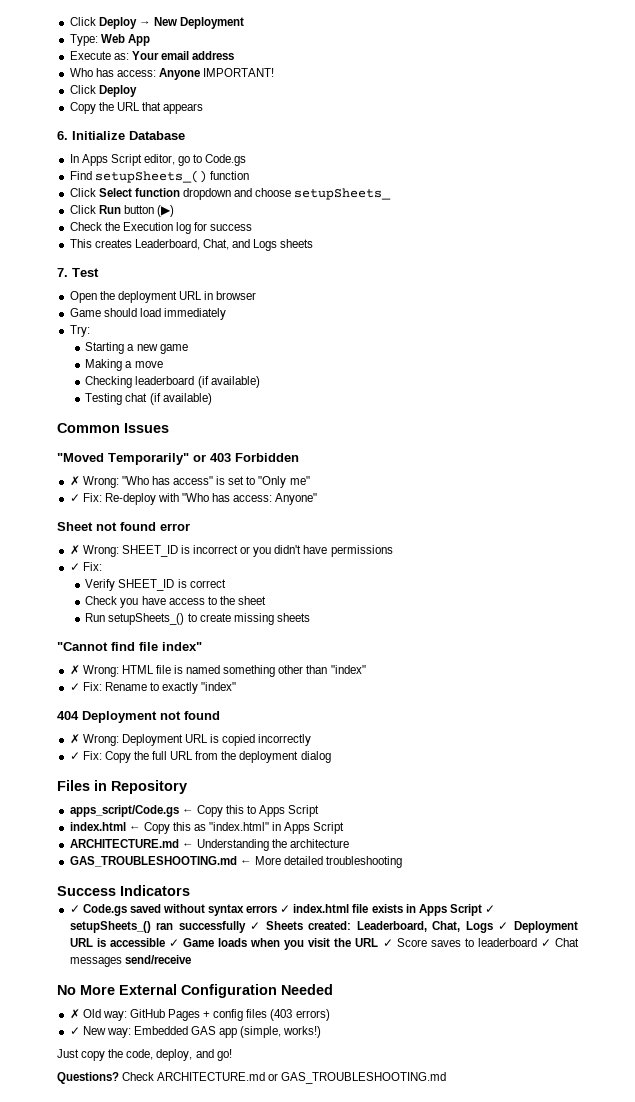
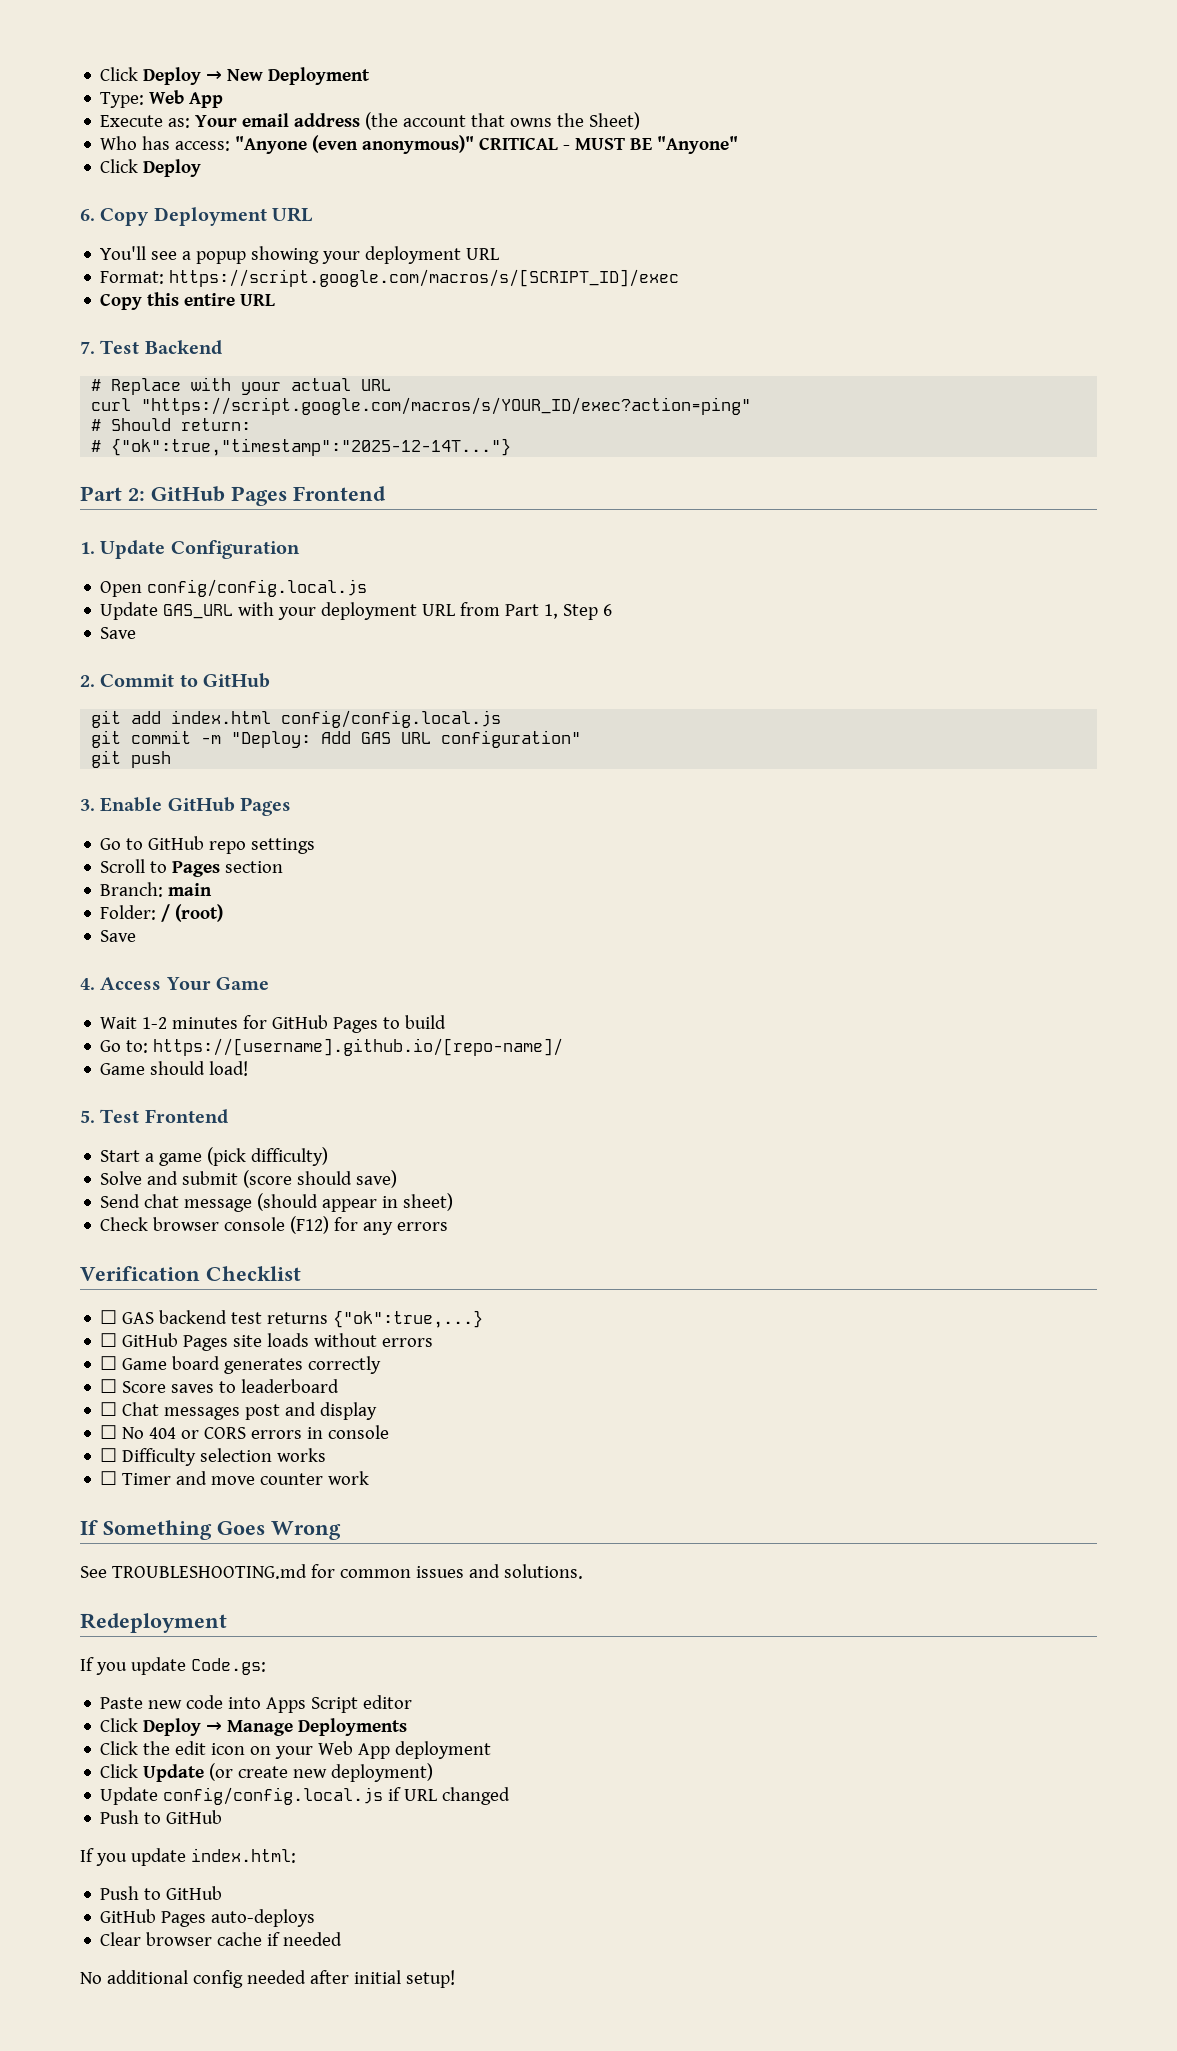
[69,68,275,80] [69,85,137,97] [69,102,204,114] [57,131,185,140] [69,154,247,166] [69,170,249,183] [69,188,392,200] [69,205,174,217] [69,222,253,234] [69,239,314,251] [57,268,99,277] [69,291,257,303] [69,308,226,320] [69,325,90,337] [85,342,188,354] [85,359,163,371] [85,376,260,388] [85,393,212,405] [57,423,169,433] [57,453,299,465] [69,476,310,488] [69,493,318,505] [57,522,190,531] [69,545,393,557] [69,562,102,571] [85,579,226,591] [85,596,266,608] [85,613,310,625] [57,642,202,651] [69,665,366,677] [69,682,237,694] [57,711,220,723] [69,734,312,746] [69,751,331,763] [57,780,187,794] [69,805,320,817] [69,822,345,834] [69,839,350,851] [69,856,403,868] [57,885,190,896] [69,904,496,916] [69,921,579,933] [69,938,393,950] // Who has access: Anyone IMPORTANT! // Click Deploy // Copy the URL that appears // 6. Initialize Database // In Apps Script editor, go to Code.gs // Find setupSheets_() function // Click Select function dropdown and choose setupSheets_ // Click Run button (▶) // Check the Execution log for success // This creates Leaderboard, Chat, and Logs sheets // 7. Test // Open the deployment URL in browser // Game should load immediately // Try: // Starting a new game // Making a move // Checking leaderboard (if available) // Testing chat (if available) // Common Issues // "Moved Temporarily" or 403 Forbidden // ✗ Wrong: "Who has access" is set to "Only me" // ✓ Fix: Re-deploy with "Who has access: Anyone" // Sheet not found error // ✗ Wrong: SHEET_ID is incorrect or you didn't have permissions // ✓ Fix: // Verify SHEET_ID is correct // Check you have access to the sheet // Run setupSheets_() to create missing sheets // "Cannot find file index" // ✗ Wrong: HTML file is named something other than "index" // ✓ Fix: Rename to exactly "index" // 404 Deployment not found // ✗ Wrong: Deployment URL is copied incorrectly // ✓ Fix: Copy the full URL from the deployment dialog // Files in Repository // apps_script/Code.gs ← Copy this to Apps Script // index.html ← Copy this as "index.html" in Apps Script // ARCHITECTURE.md ← Understanding the architecture // GAS_TROUBLESHOOTING.md ← More detailed troubleshooting // Success Indicators // ✓ Code.gs saved without syntax errors ✓ index.html file exists in Apps Script ✓ setupSheets_() ran successfully ✓ Sheets created: Leaderboard, Chat, Logs ✓ Deployment URL is accessible ✓ Game loads when you visit the URL ✓ -> [365,112,641,130] [100,135,739,154] [100,159,202,177] [80,207,314,226] [100,246,500,264] [100,269,680,287] [100,292,276,310] [80,340,222,355] [91,377,392,395] [91,397,752,415] [91,418,252,431] [91,438,512,456] [80,486,386,506] [80,540,300,559] [100,579,368,597] [100,602,613,620] [100,627,137,639] [80,673,271,688] [91,710,502,728] [91,730,582,748] [91,750,172,768] [80,797,292,816] [100,836,316,854] [100,859,284,877] [100,882,213,897] [100,904,224,922] [100,930,137,942] [80,977,270,991] [100,1015,447,1033] [100,1038,564,1056] [100,1061,249,1076] [80,1109,228,1124] [100,1147,329,1166] [100,1170,398,1188] [100,1193,454,1212] [100,1216,449,1235] [80,1266,301,1281] [100,1310,484,1328] [100,1333,434,1351] [100,1356,382,1374] [100,1379,118,1393] (the account that owns the Sheet) // Who has access: "Anyone (even anonymous)" CRITICAL - MUST BE "Anyone" // Click Deploy // 6. Copy Deployment URL // You'll see a popup showing your deployment URL // Format: https://script.google.com/macros/s/[SCRIPT_ID]/exec // Copy this entire URL // 7. Test Backend // # Replace with your actual URL // curl "https://script.google.com/macros/s/YOUR_ID/exec?action=ping" // # Should return: // # {"ok":true,"timestamp":"2025-12-14T..."} // Part 2: GitHub Pages Frontend // 1. Update Configuration // Open config/config.local.js // Update GAS_URL with your deployment URL from Part 1, Step 6 // Save // 2. Commit to GitHub // git add index.html config/config.local.js // git commit -m "Deploy: Add GAS URL configuration" // git push // 3. Enable GitHub Pages // Go to GitHub repo settings // Scroll to Pages section // Branch: main // Folder: / (root) // Save // 4. Access Your Game // Wait 1-2 minutes for GitHub Pages to build // Go to: https://[username].github.io/[repo-name]/ // Game should load! // 5. Test Frontend // Start a game (pick difficulty) // Solve and submit (score should save) // Send chat message (should appear in sheet) // Check browser console (F12) for any errors // Verification Checklist // ☐ GAS backend test returns {"ok":true,...} // ☐ GitHub Pages site loads without errors // ☐ Game board generates correctly // ☐
[540,939,551,947] ✓ -> [100,1402,118,1416] // ☐
[124,955,191,964] [57,984,333,998] [69,1009,330,1021] [69,1026,322,1038] [57,1049,232,1061] [57,1072,447,1084] send/receive // No More External Configuration Needed // ✗ Old way: GitHub Pages + config files (403 errors) // ✓ New way: Embedded GAS app (simple, works!) // Just copy the code, deploy, and go! // Questions? Check ARCHITECTURE.md or GAS_TROUBLESHOOTING.md -> [245,1402,378,1420] [100,1425,390,1439] [100,1448,327,1466] [100,1471,370,1485] [80,1520,341,1540] [80,1564,583,1579] [80,1613,227,1633] [80,1657,266,1675] [100,1695,413,1713] [100,1718,408,1736] [100,1741,492,1759] [100,1763,434,1782] [100,1787,511,1805] [100,1810,223,1824] [80,1848,296,1866] [100,1886,223,1900] [100,1909,316,1927] [100,1932,343,1946] [80,1970,455,1988] post and display // ☐ No 404 or CORS errors in console // ☐ Difficulty selection works // ☐ Timer and move counter work // If Something Goes Wrong // See TROUBLESHOOTING.md for common issues and solutions. // Redeployment // If you update Code.gs: // Paste new code into Apps Script editor // Click Deploy → Manage Deployments // Click the edit icon on your Web App deployment // Click Update (or create new deployment) // Update config/config.local.js if URL changed // Push to GitHub // If you update index.html: // Push to GitHub // GitHub Pages auto-deploys // Clear browser cache if needed // No additional config needed after initial setup!

